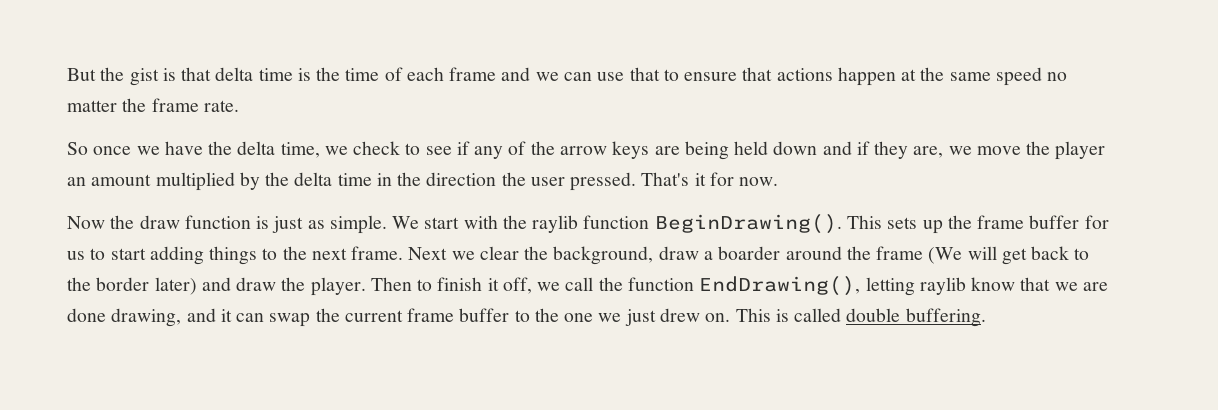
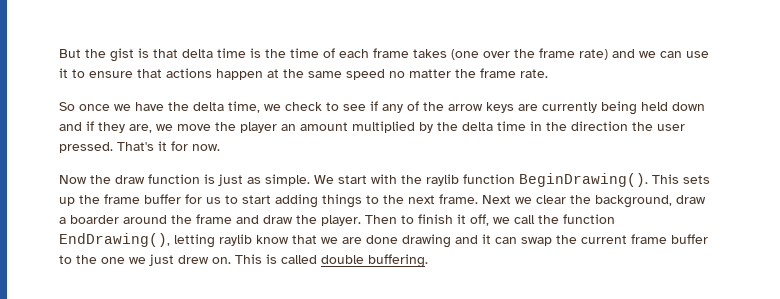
(497, 74) none -> [413,48,608,60] takes (one over the frame rate)
[629,67,660,81] that -> [59,68,68,78] it
(680, 150) none -> [542,102,597,113] currently
[928,246,1090,265] [67,277,197,295] (We will get back to the border later) -> (232, 219) none
[111,308,182,327] drawing, -> [402,234,451,248] drawing

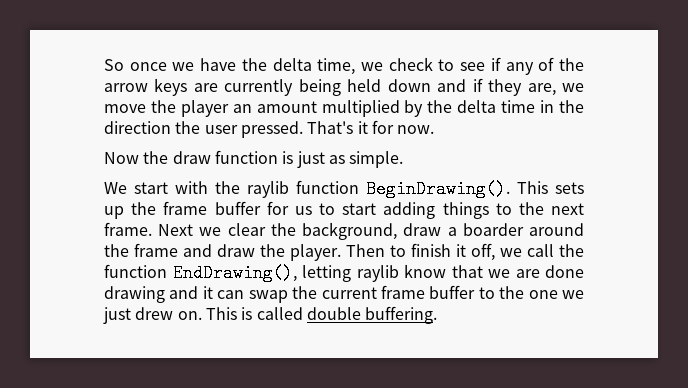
[59,48,709,62] [59,68,548,80] But the gist is that delta time is the time of each frame takes (one over the frame rate) and we can use it to ensure that actions happen at the same speed no matter the frame rate. // -> (104, 65) none
(310, 180) none -> (404, 159) //

